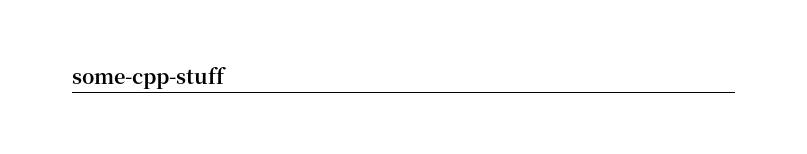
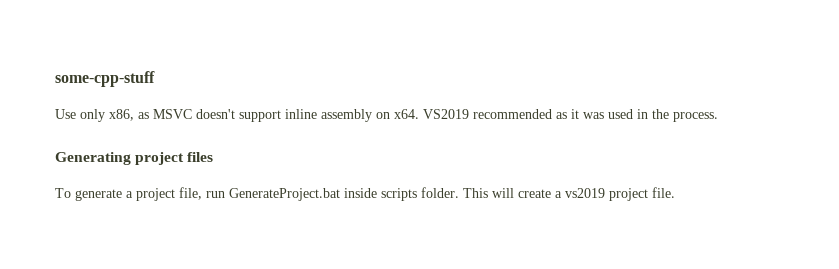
(226, 78) none -> [55,109,718,122] [55,152,214,165] [55,187,675,201] // Use only x86, as MSVC doesn't support inline assembly on x64. VS2019 recommended as it was used in the process. // Generating project files // To generate a project file, run GenerateProject.bat inside scripts folder. This will create a vs2019 project file.

